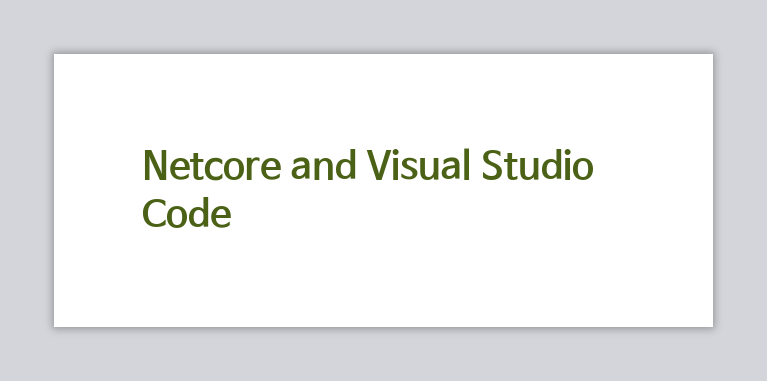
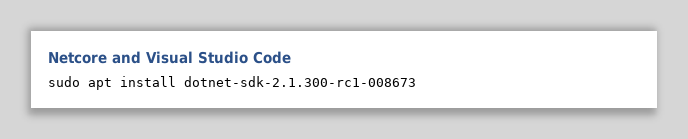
(231, 212) none -> [48,76,416,90] // sudo apt install dotnet-sdk-2.1.300-rc1-008673

